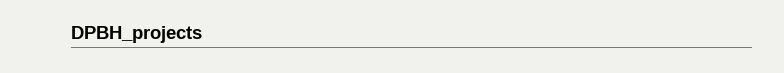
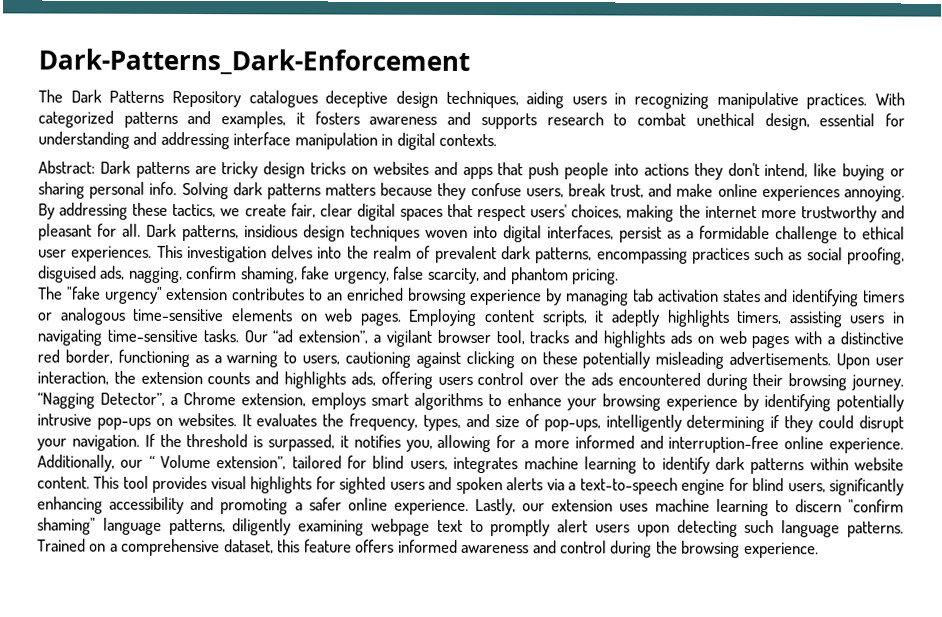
[71,26,202,43] DPBH_projects -> [38,48,470,75] [38,89,905,110] [38,110,906,131] [38,131,498,150] [38,160,906,181] [38,181,905,202] [38,202,905,223] [38,223,905,244] [38,244,905,265] [38,265,620,285] [38,286,906,307] [37,307,904,328] [37,329,905,349] [37,349,904,370] [37,370,905,391] [37,391,904,412] [37,412,905,433] [37,433,905,454] [37,454,905,475] [37,475,905,496] [37,496,904,517] [37,517,904,538] [37,538,819,559] Dark-Patterns_Dark-Enforcement // The Dark Patterns Repository catalogues deceptive design techniques, aiding users in recognizing manipulative practices. With categorized patterns and examples, it fosters awareness and supports research to combat unethical design, essential for understanding and addressing interface manipulation in digital contexts. // Abstract: Dark patterns are tricky design tricks on websites and apps that push people into actions they don't intend, like buying or sharing personal info. Solving dark patterns matters because they confuse users, break trust, and make online experiences annoying. By addressing these tactics, we create fair, clear digital spaces that respect users' choices, making the internet more trustworthy and pleasant for all. Dark patterns, insidious design techniques woven into digital interfaces, persist as a formidable challenge to ethical user experiences. This investigation delves into the realm of prevalent dark patterns, encompassing practices such as social proofing, disguised ads, nagging, confirm shaming, fake urgency, false scarcity, and phantom pricing. // The "fake urgency" extension contributes to an enriched browsing experience by managing tab activation states and identifying timers or analogous time-sensitive elements on web pages. Employing content scripts, it adeptly highlights timers, assisting users in navigating time-sensitive tasks. Our “ad extension”, a vigilant browser tool, tracks and highlights ads on web pages with a distinctive red border, functioning as a warning to users, cautioning against clicking on these potentially misleading advertisements. Upon user interaction, the extension counts and highlights ads, offering users control over the ads encountered during their browsing journey. “Nagging Detector”, a Chrome extension, employs smart algorithms to enhance your browsing experience by identifying potentially intrusive pop-ups on websites. It evaluates the frequency, types, and size of pop-ups, intelligently determining if they could disrupt your navigation. If the threshold is surpassed, it notifies you, allowing for a more informed and interruption-free online experience. Additionally, our “ Volume extension”, tailored for blind users, integrates machine learning to identify dark patterns within website content. This tool provides visual highlights for sighted users and spoken alerts via a text-to-speech engine for blind users, significantly enhancing accessibility and promoting a safer online experience. Lastly, our extension uses machine learning to discern "confirm shaming" language patterns, diligently examining webpage text to promptly alert users upon detecting such language patterns. Trained on a comprehensive dataset, this feature offers informed awareness and control during the browsing experience.

